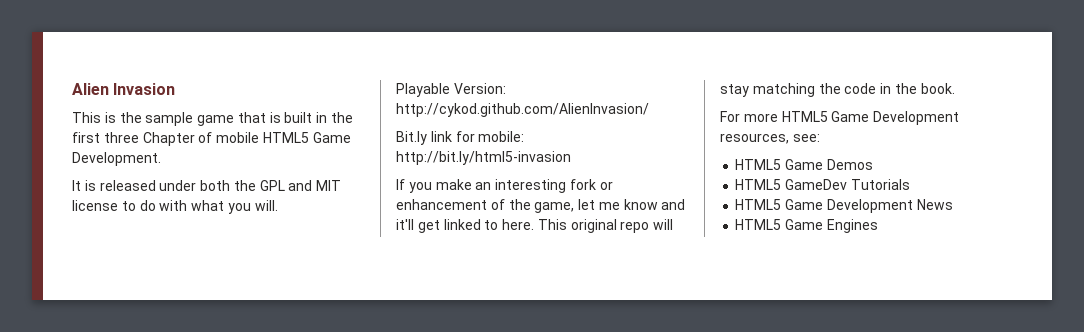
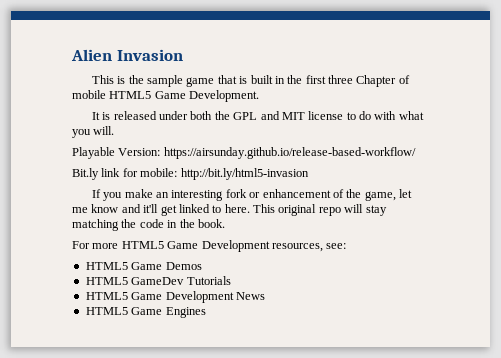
[396,103,649,117] http://cykod.github.com/AlienInvasion/ -> [163,147,416,159] https://airsunday.github.io/release-based-workflow/

